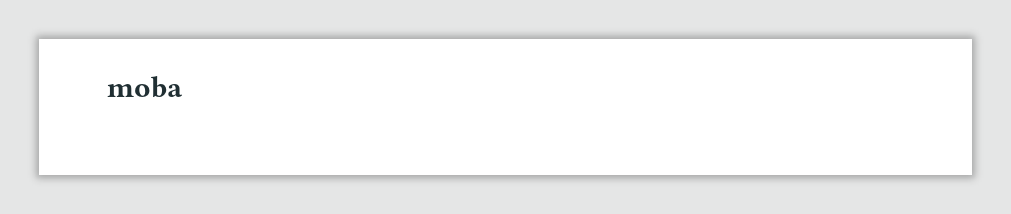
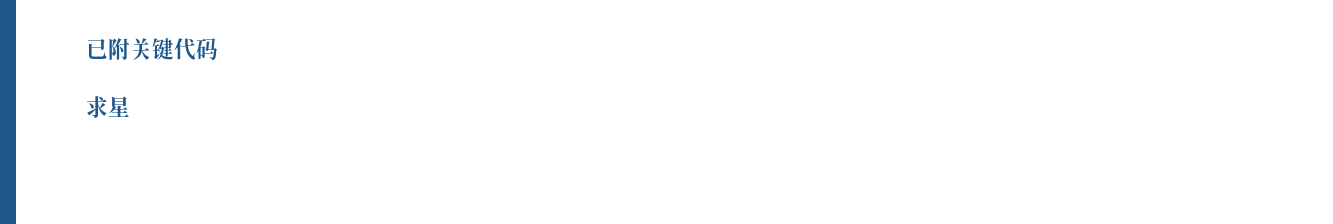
[107,76,183,98] moba -> [86,38,218,61] [86,96,130,118] 已附关键代码 // 求星

